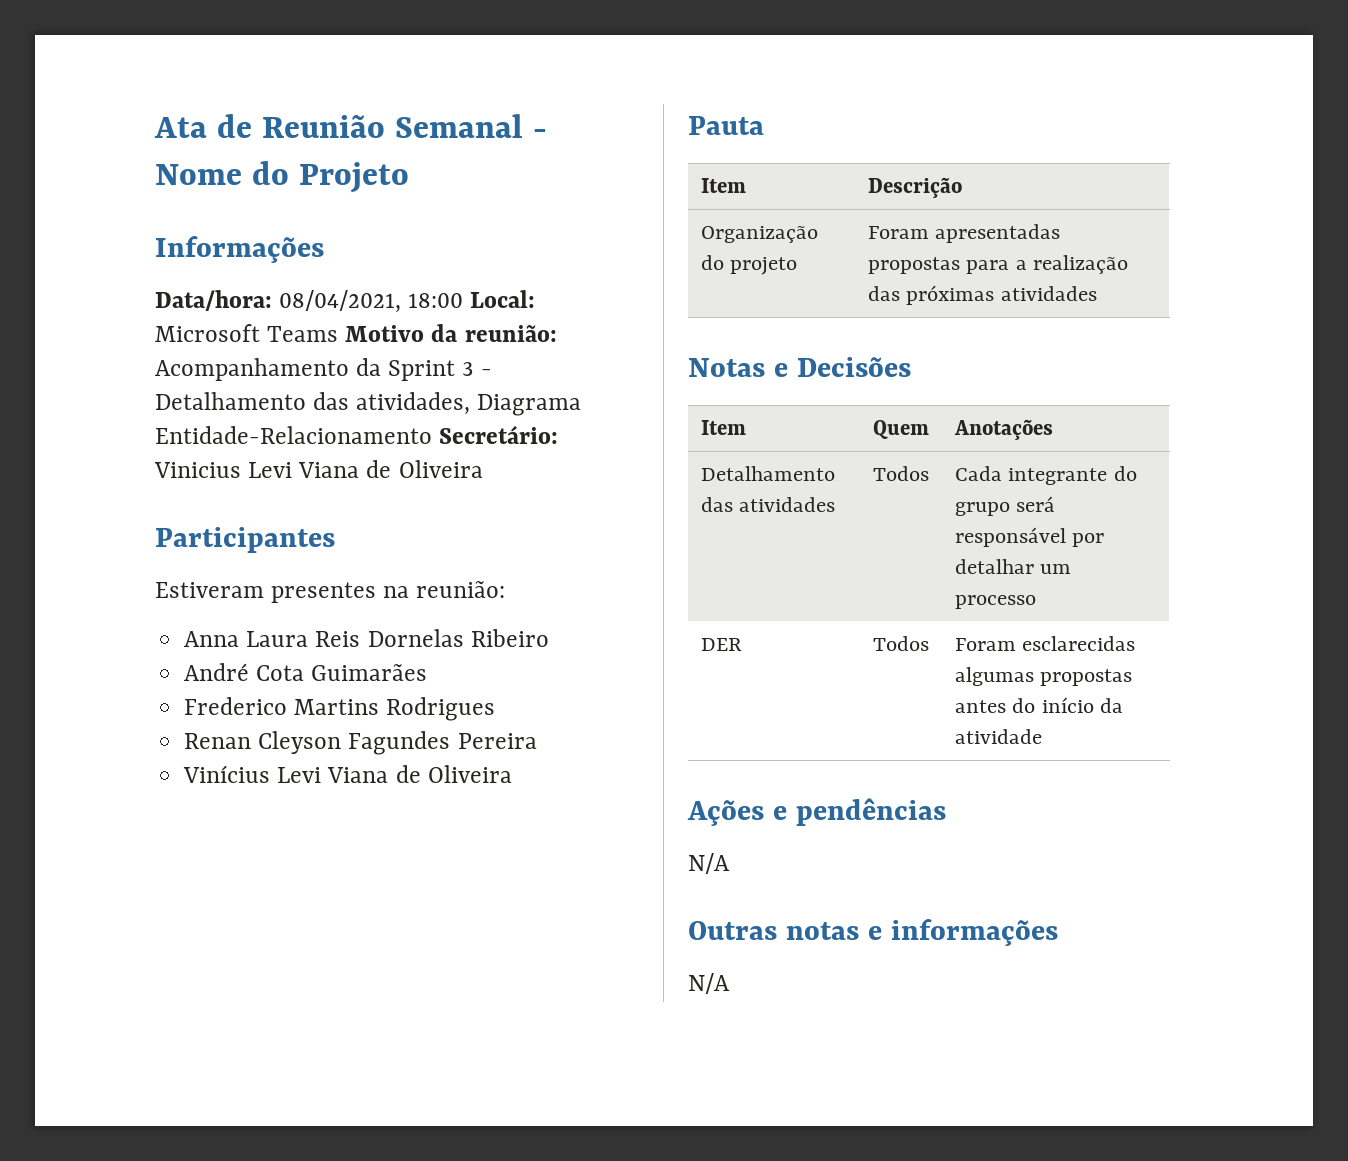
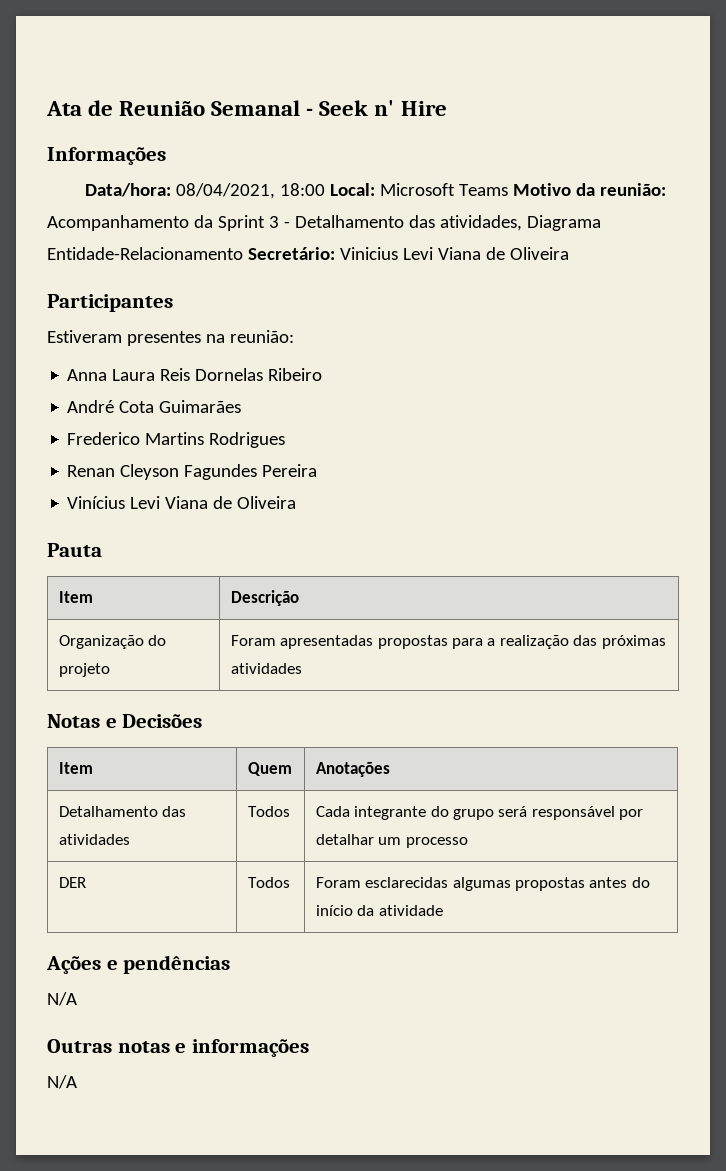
[155,161,409,193] Nome do Projeto -> [319,100,447,116] Seek n' Hire

